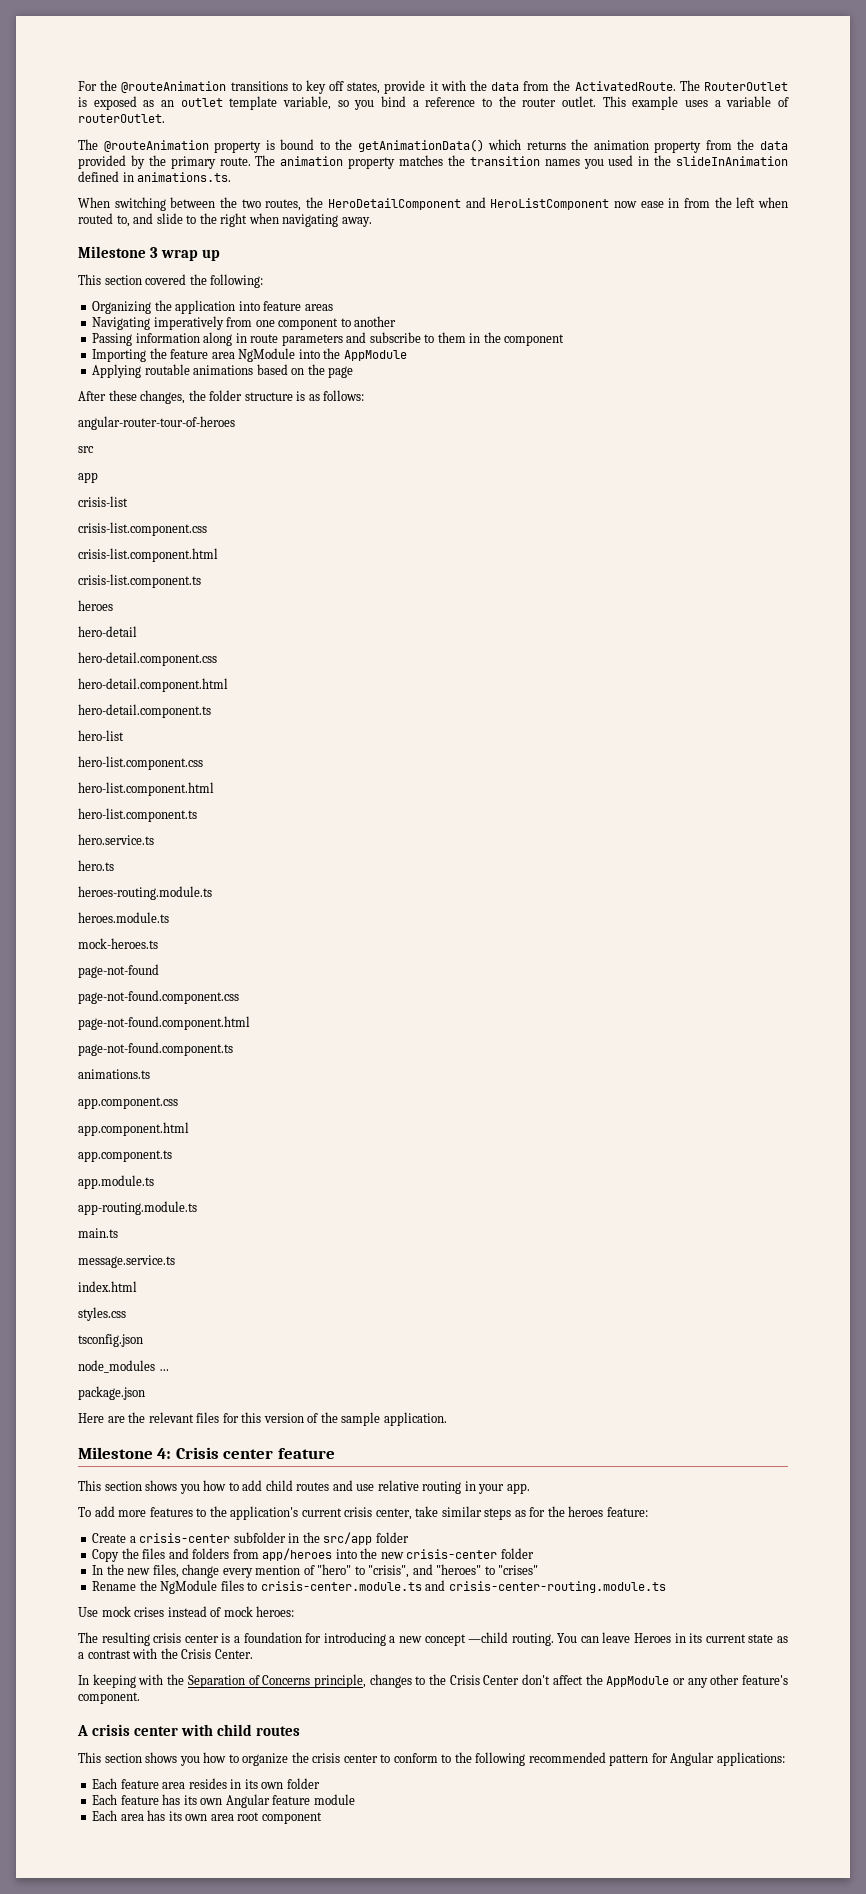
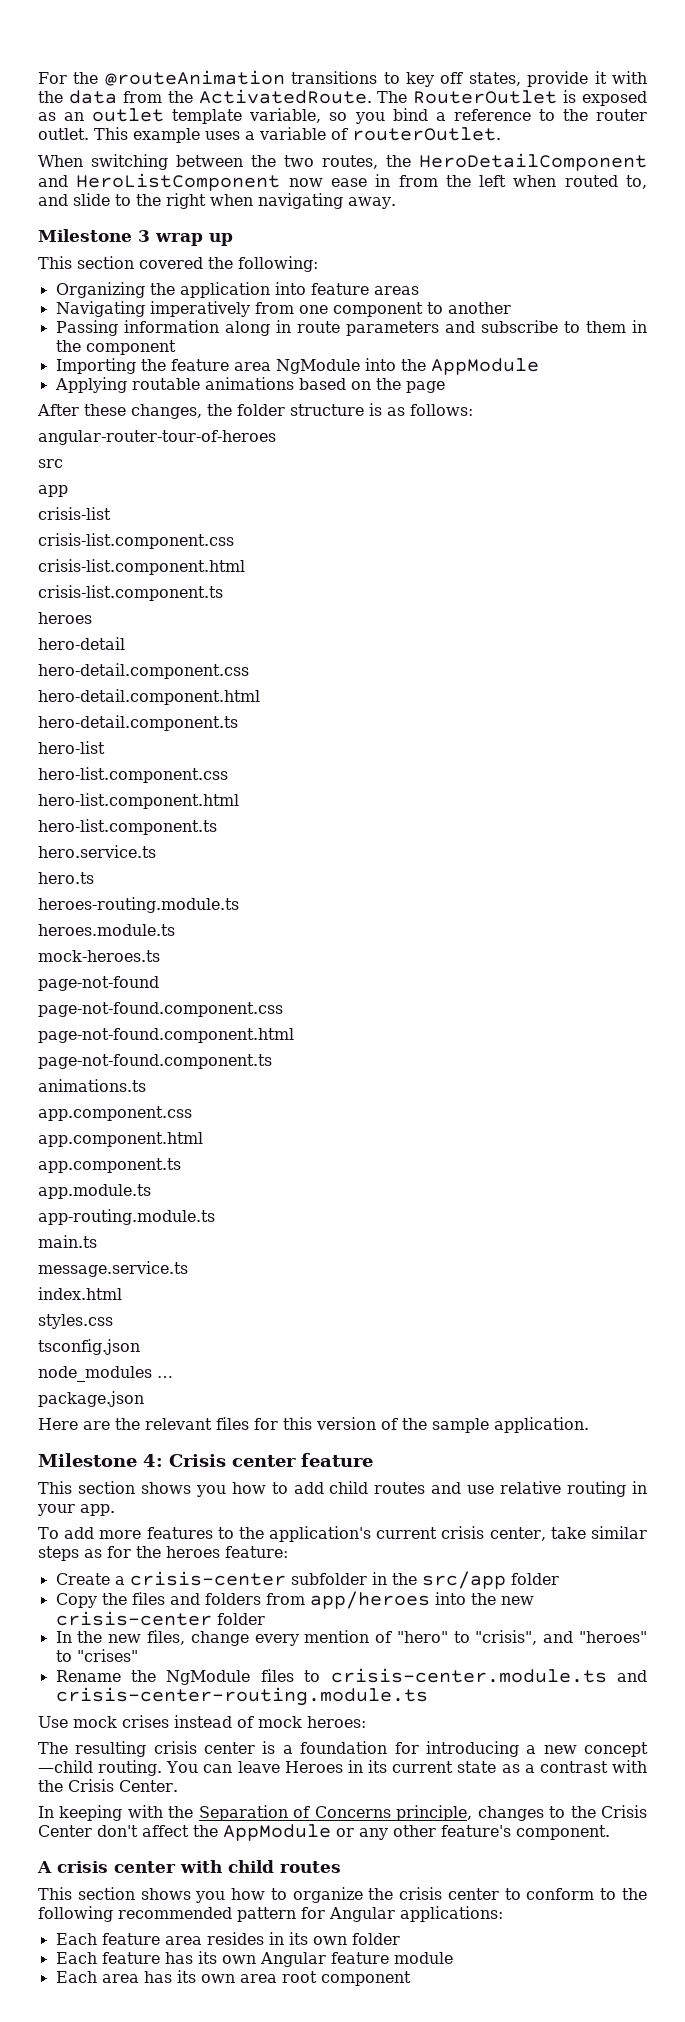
[78,139,788,153] [78,155,788,169] [78,171,232,182] // The @routeAnimation property is bound to the getAnimationData() which returns the animation property from the data provided by the primary route. The animation property matches the transition names you used in the slideInAnimation defined in animations.ts. -> (501, 134) none

